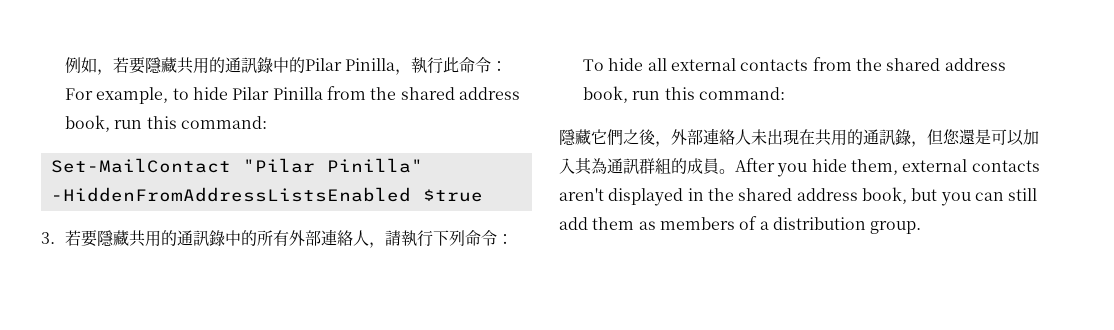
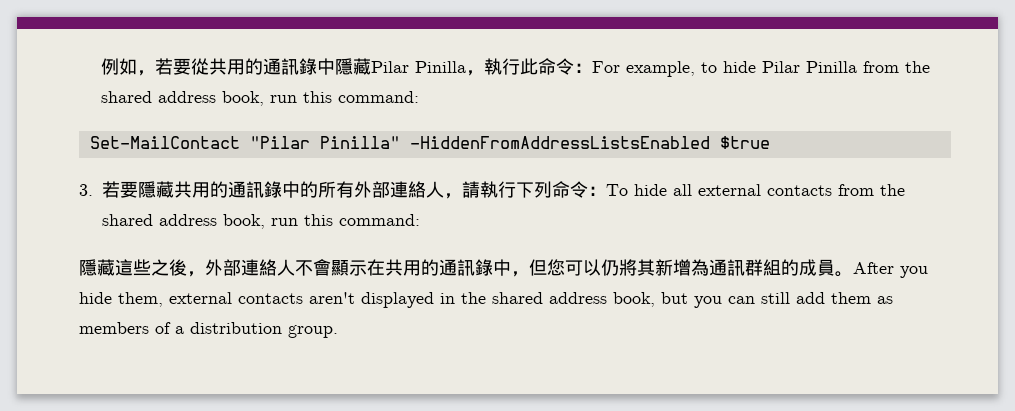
[145,57,306,74] 隱藏共用的通訊錄中的 -> [191,58,372,75] 從共用的通訊錄中隱藏
[591,129,623,145] 它們 -> [115,259,151,276] 這些
[751,129,799,145] 未出現 -> [295,259,367,276] 不會顯示
[911,129,1039,147] [559,158,592,175] ，但您還是可以加入其 -> [493,259,691,277] 中，但您可以仍將其新增

